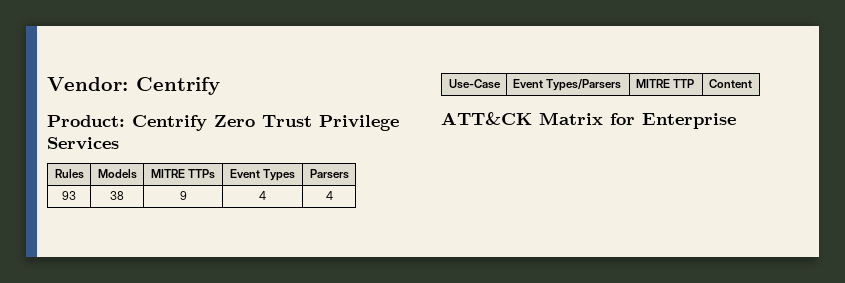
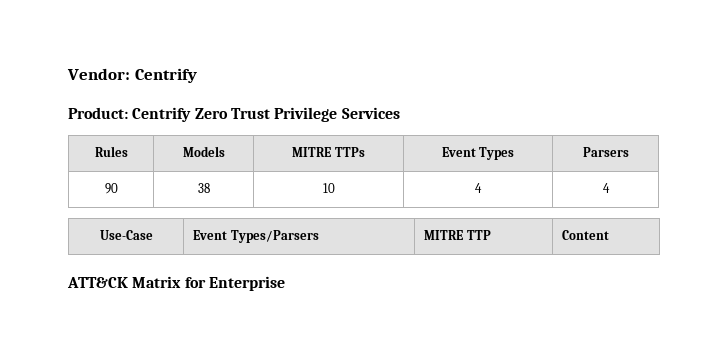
[62,191,76,200] 93 -> [104,183,118,194] 90
[179,191,187,200] 9 -> [322,183,335,193] 10

